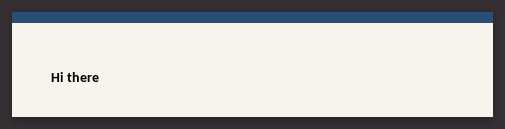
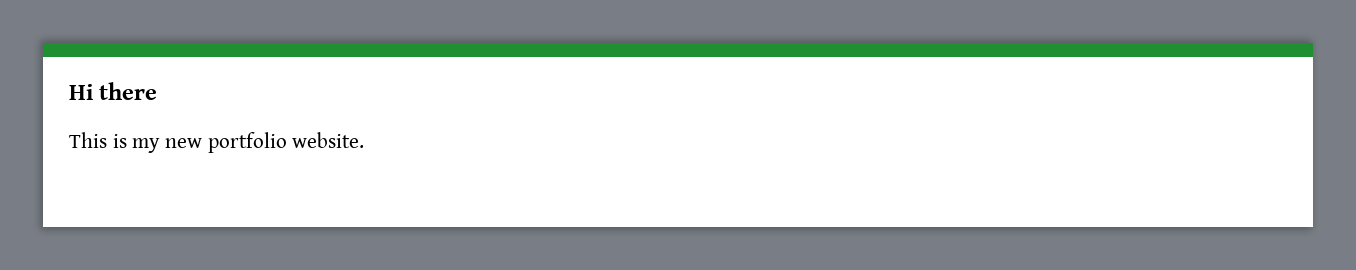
(99, 77) none -> [69,132,365,153] // This is my new portfolio website.

